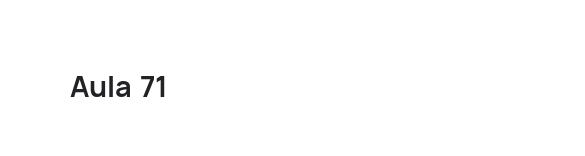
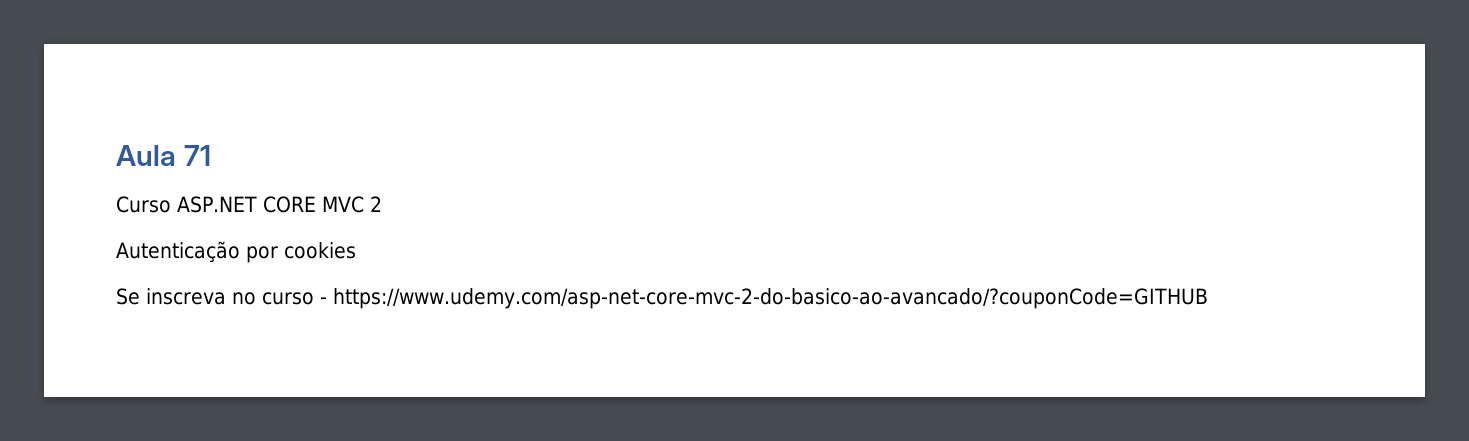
(168, 86) none -> [116,196,382,213] [116,241,356,263] [116,288,1208,309] // Curso ASP.NET CORE MVC 2 // Autenticação por cookies // Se inscreva no curso - https://www.udemy.com/asp-net-core-mvc-2-do-basico-ao-avancado/?couponCode=GITHUB

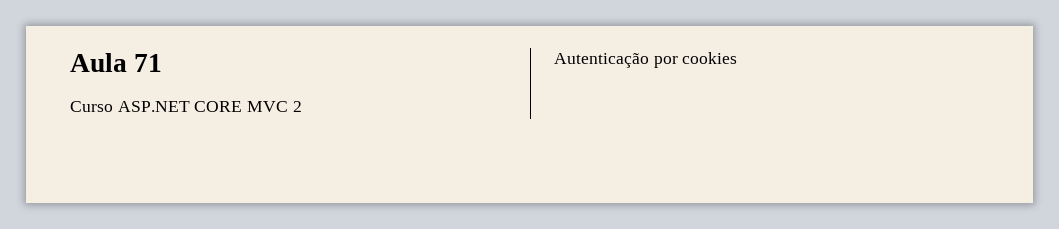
[116,288,1208,309] // Se inscreva no curso - https://www.udemy.com/asp-net-core-mvc-2-do-basico-ao-avancado/?couponCode=GITHUB -> (738, 58) none

